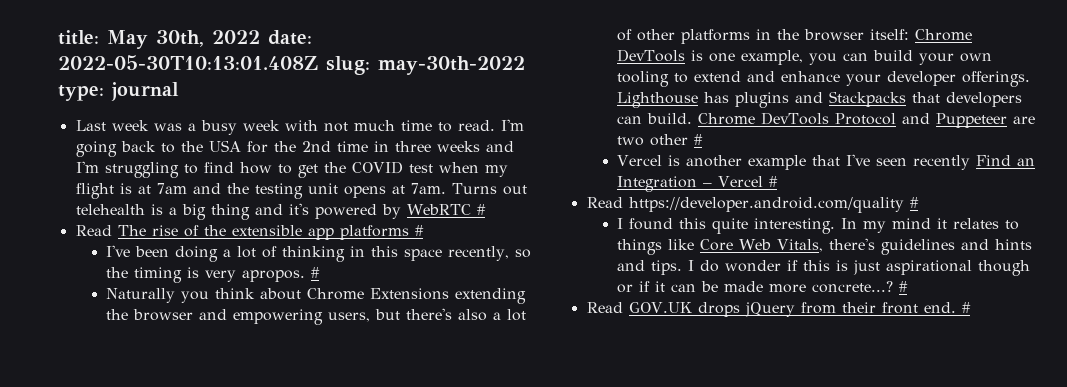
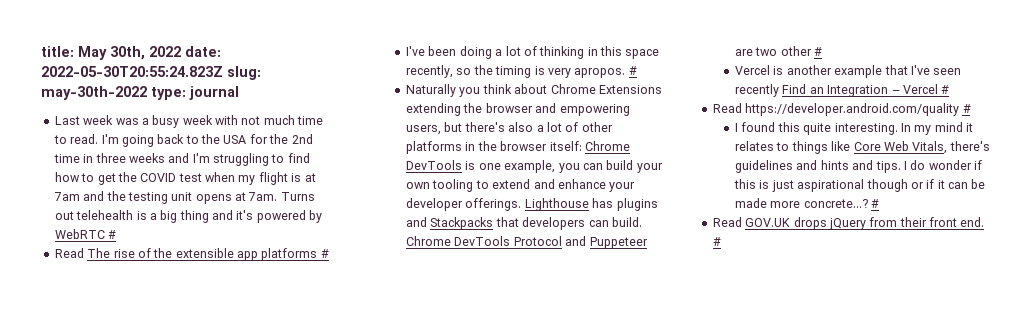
[58,55,318,70] 2022-05-30T10:13:01.408Z -> [41,66,223,77] 2022-05-30T20:55:24.823Z

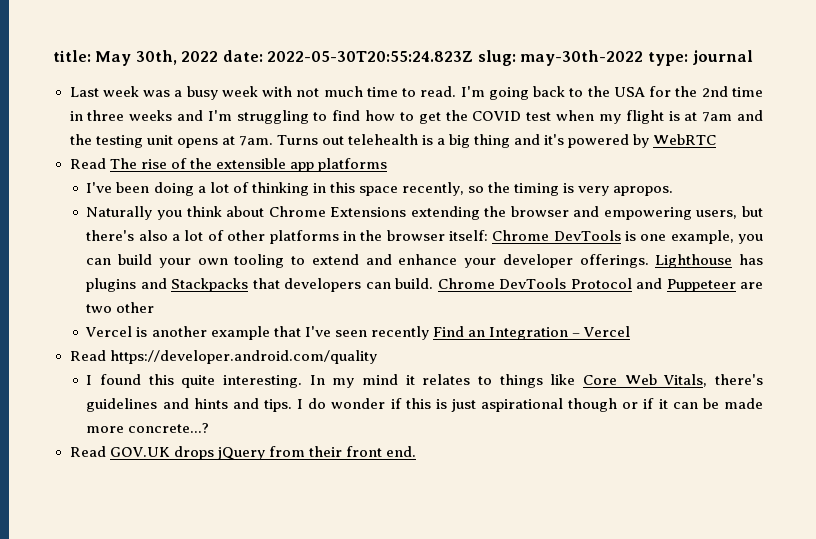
[108,230,117,239] # -> (717, 139) none
[320,249,329,258] # -> (387, 165) none
[628,66,637,75] # -> (674, 191) none
[814,47,823,56] # -> (155, 307) none
[941,85,950,94] # -> (631, 331) none
[962,104,971,113] # -> (377, 357) none
[871,199,880,208] # -> (210, 428) none
[712,237,721,246] # -> (416, 451) none

